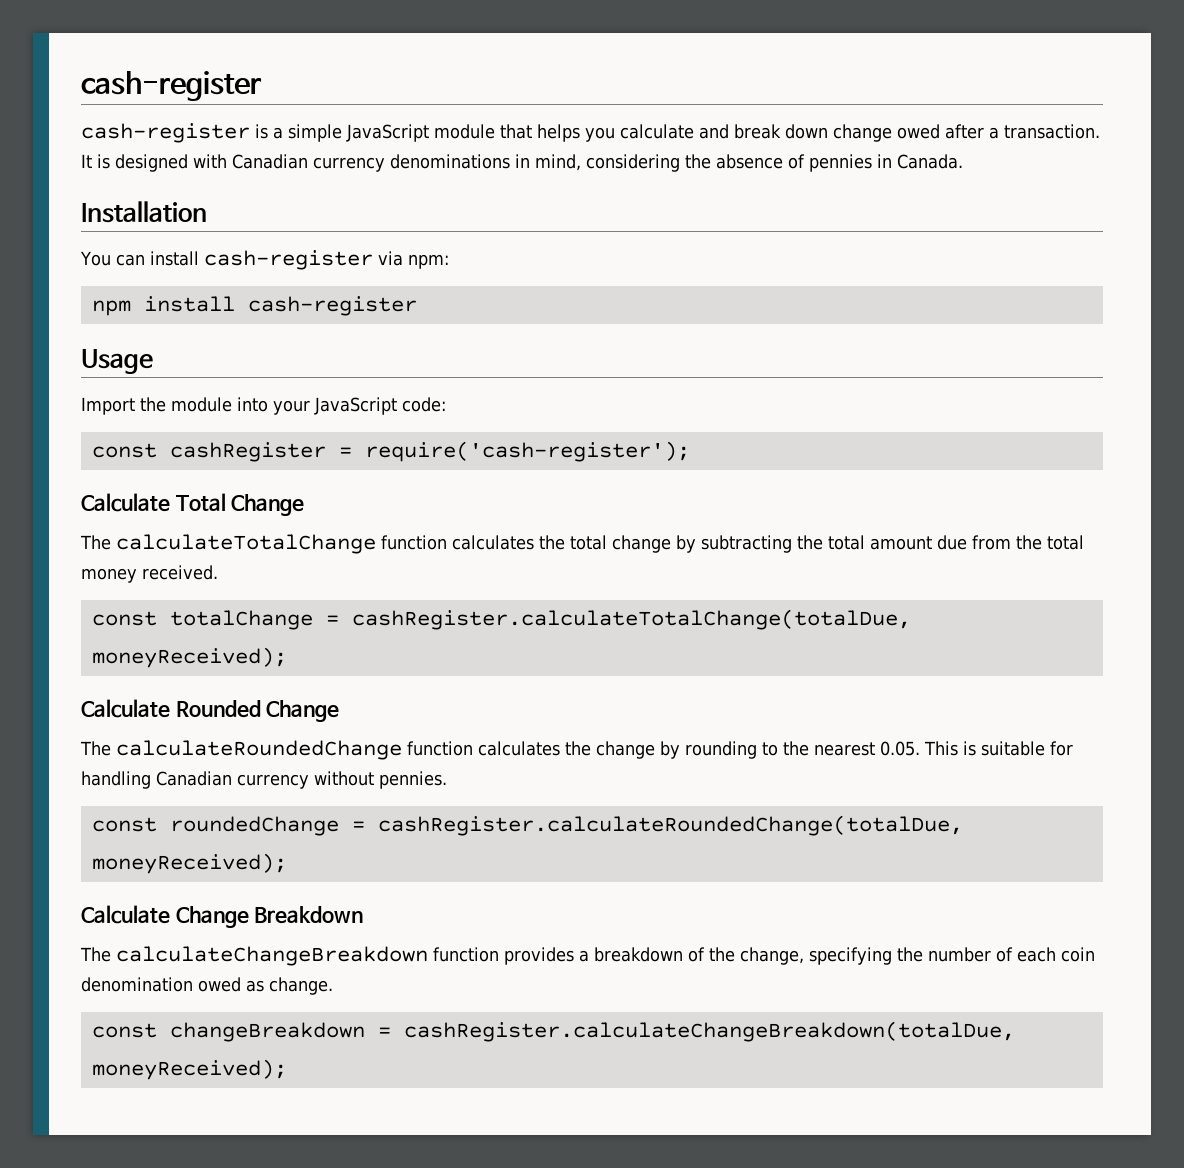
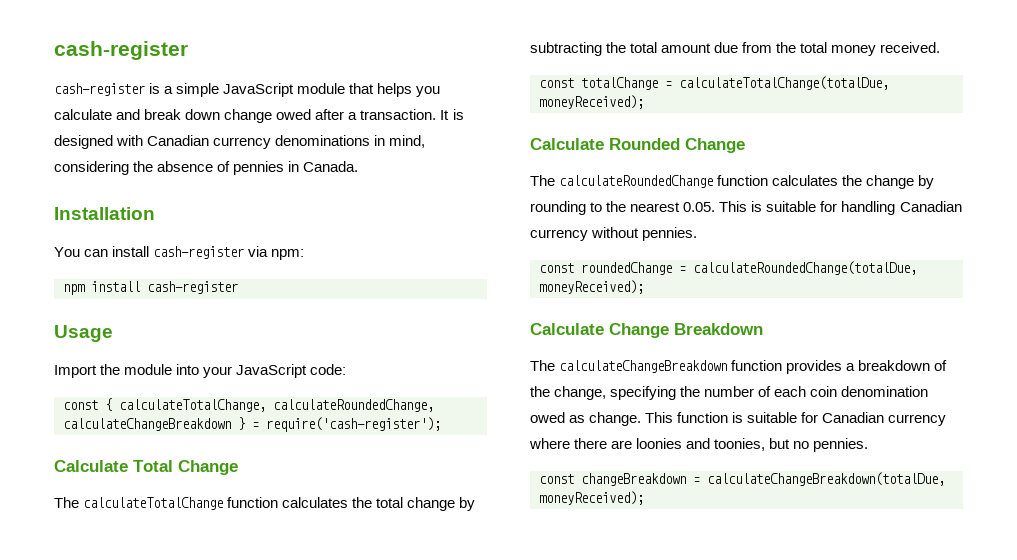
[169,442,326,462] cashRegister -> [105,398,434,412] [63,417,245,431] { calculateTotalChange, calculateRoundedChange, calculateChangeBreakdown }
[351,609,911,630] cashRegister.calculateTotalChange(totalDue, -> [679,76,889,90] calculateTotalChange(totalDue,
[377,815,963,836] cashRegister.calculateRoundedChange(totalDue, -> [693,261,917,275] calculateRoundedChange(totalDue,
(333, 986) none -> [645,412,947,426] [529,438,869,452] This function is suitable for Canadian currency where there are loonies and toonies, but no pennies.
[403,1021,1015,1042] cashRegister.calculateChangeBreakdown(totalDue, -> [707,472,945,486] calculateChangeBreakdown(totalDue,

